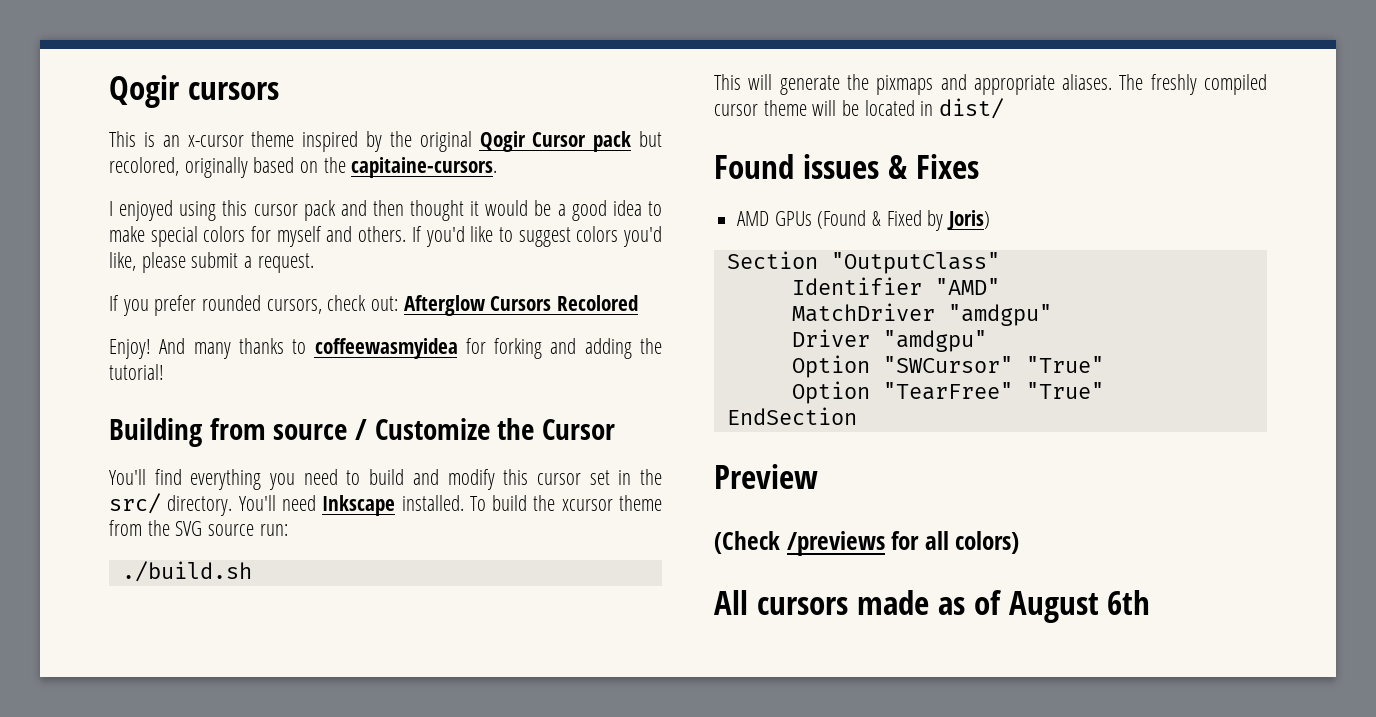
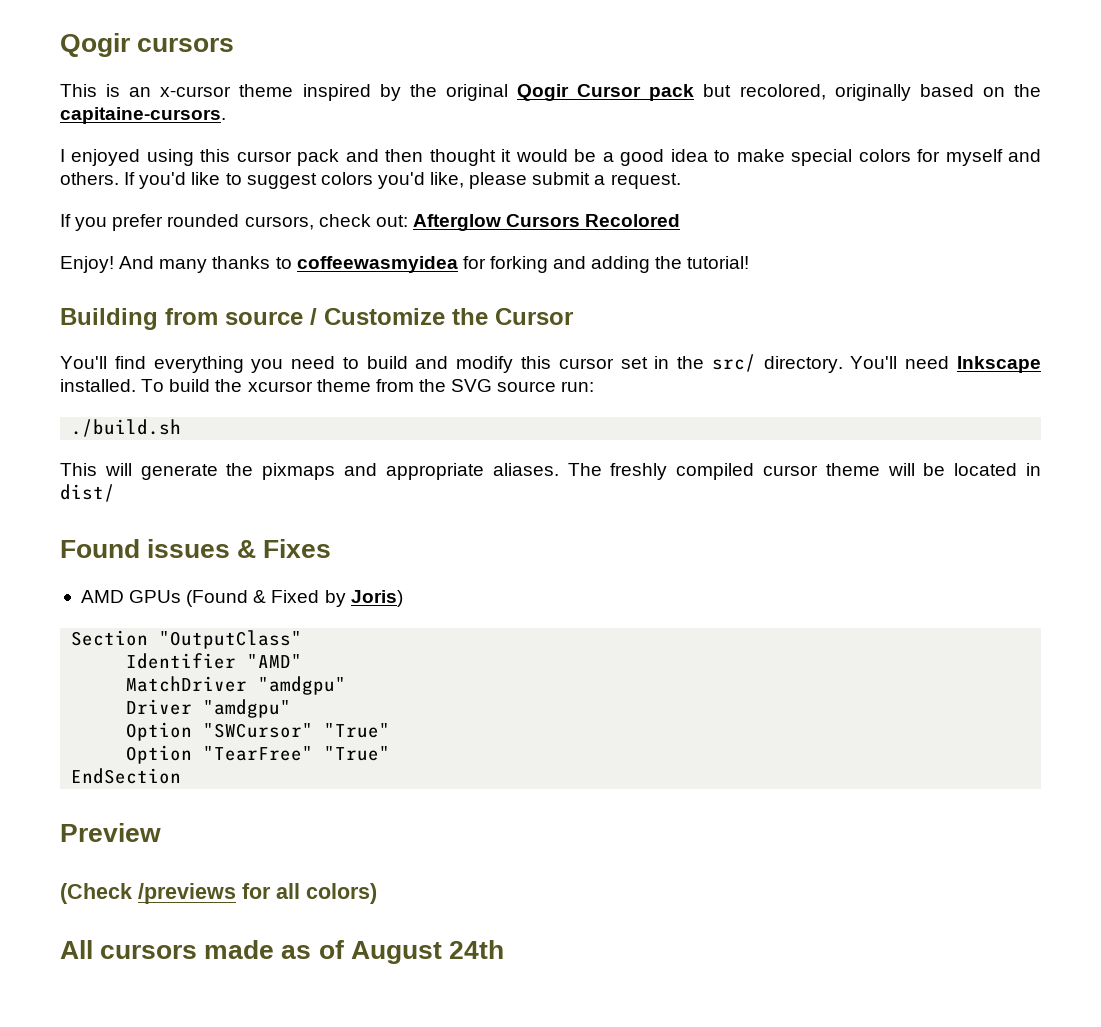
[1107,590,1151,615] 6th -> [448,940,504,959] 24th

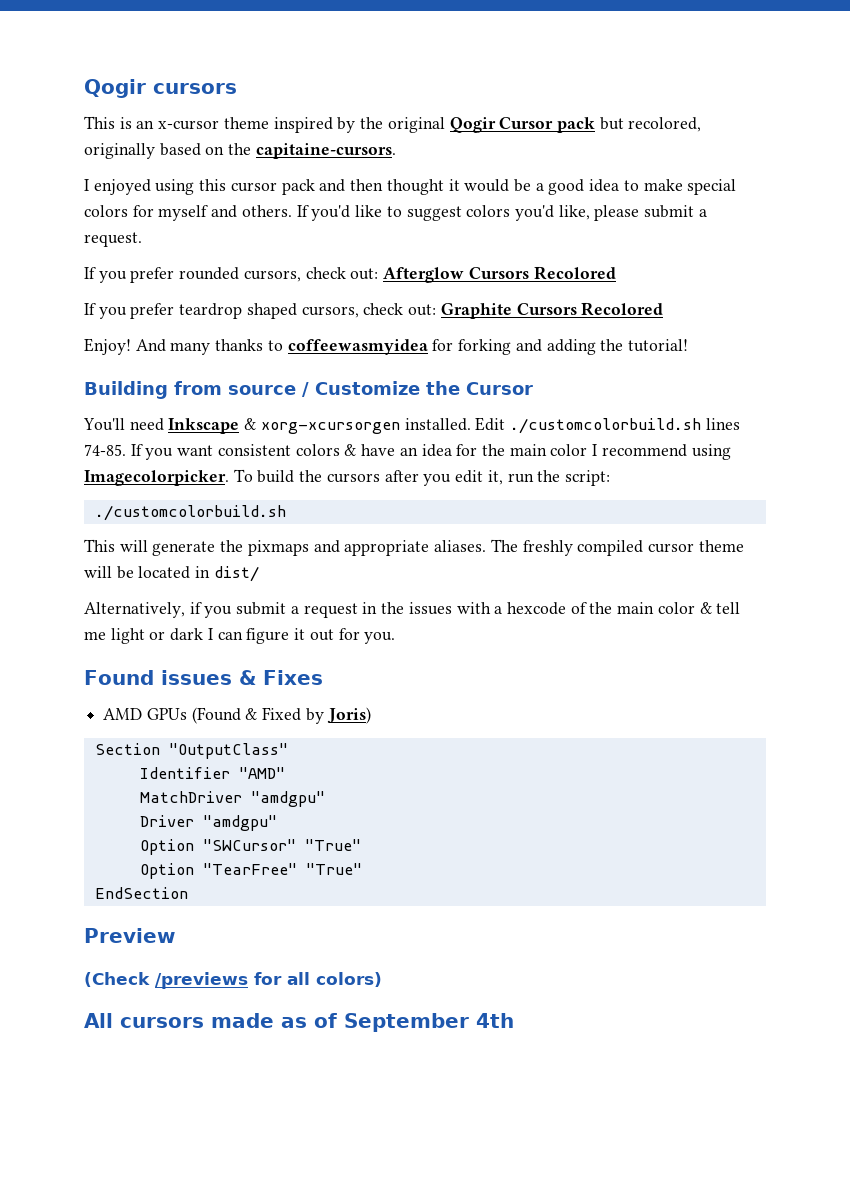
(681, 220) none -> [84,302,664,319] // If you prefer teardrop shaped cursors, check out: Graphite Cursors Recolored
[114,354,1042,373] [60,379,595,392] [71,419,182,437] find everything you need to build and modify this cursor set in the src/ directory. You'll need Inkscape installed. To build the xcursor theme from the SVG source run: // ./build.sh -> [129,417,740,434] [84,444,731,460] [84,469,610,486] [94,505,286,521] need Inkscape & xorg-xcursorgen installed. Edit ./customcolorbuild.sh lines 74-85. If you want consistent colors & have an idea for the main color I recommend using Imagecolorpicker. To build the cursors after you edit it, run the script: // ./customcolorbuild.sh
(115, 493) none -> [84,602,741,618] [84,628,396,644] // Alternatively, if you submit a request in the issues with a hexcode of the main color & tell me light or dark I can figure it out for you.
[350,940,504,964] August 24th -> [344,1013,514,1032] September 4th

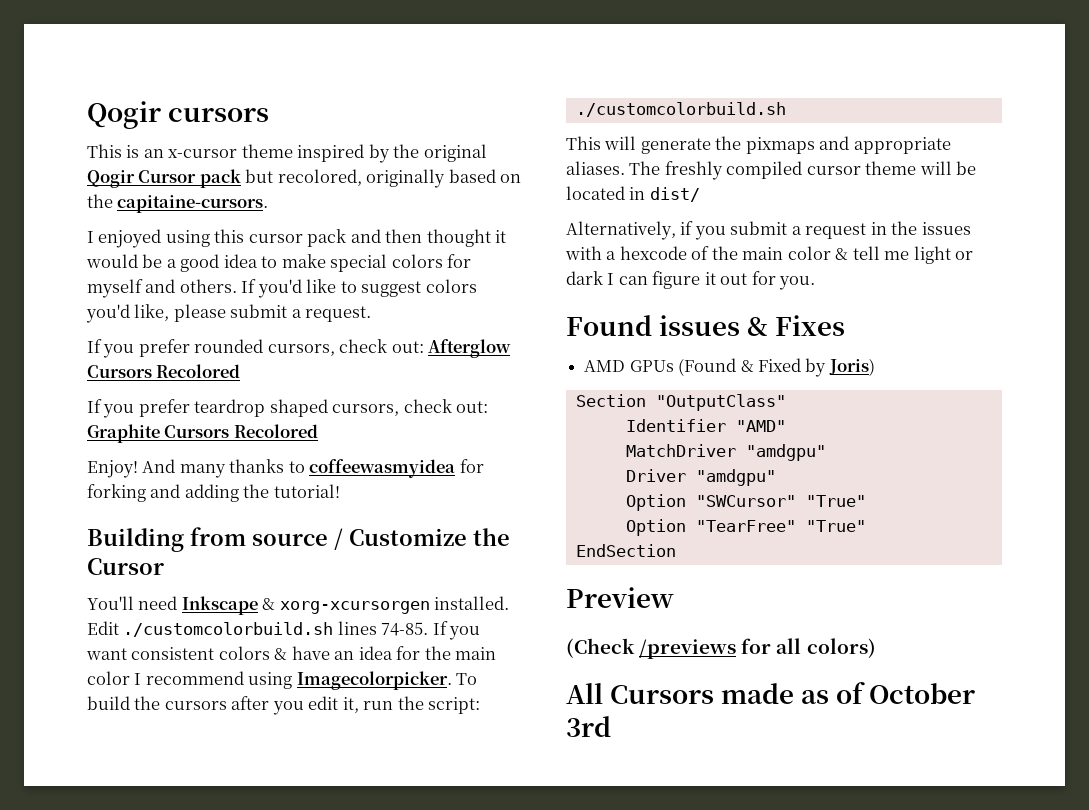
[120,1017,204,1028] cursors -> [610,685,715,704] Cursors
[344,1013,514,1032] September 4th -> [869,683,976,704] [566,716,611,737] October 3rd

